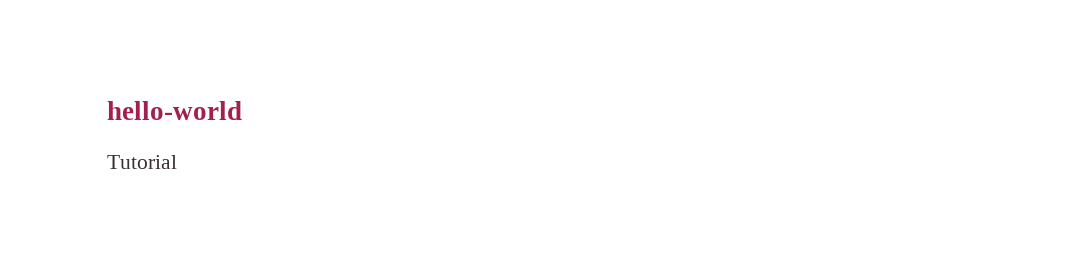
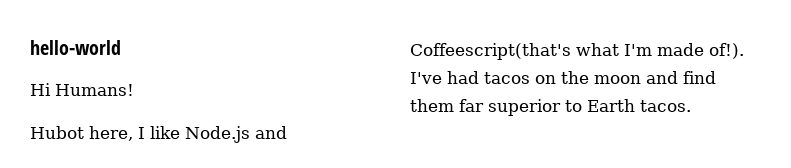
[107,155,177,169] Tutorial -> [30,83,134,96] [30,126,287,143] [410,43,744,60] [410,71,716,84] [410,99,691,116] Hi Humans! // Hubot here, I like Node.js and Coffeescript(that's what I'm made of!). I've had tacos on the moon and find them far superior to Earth tacos.

